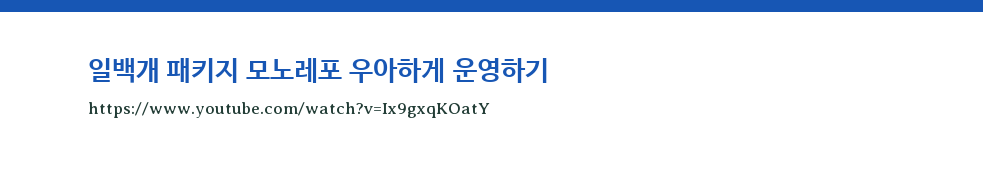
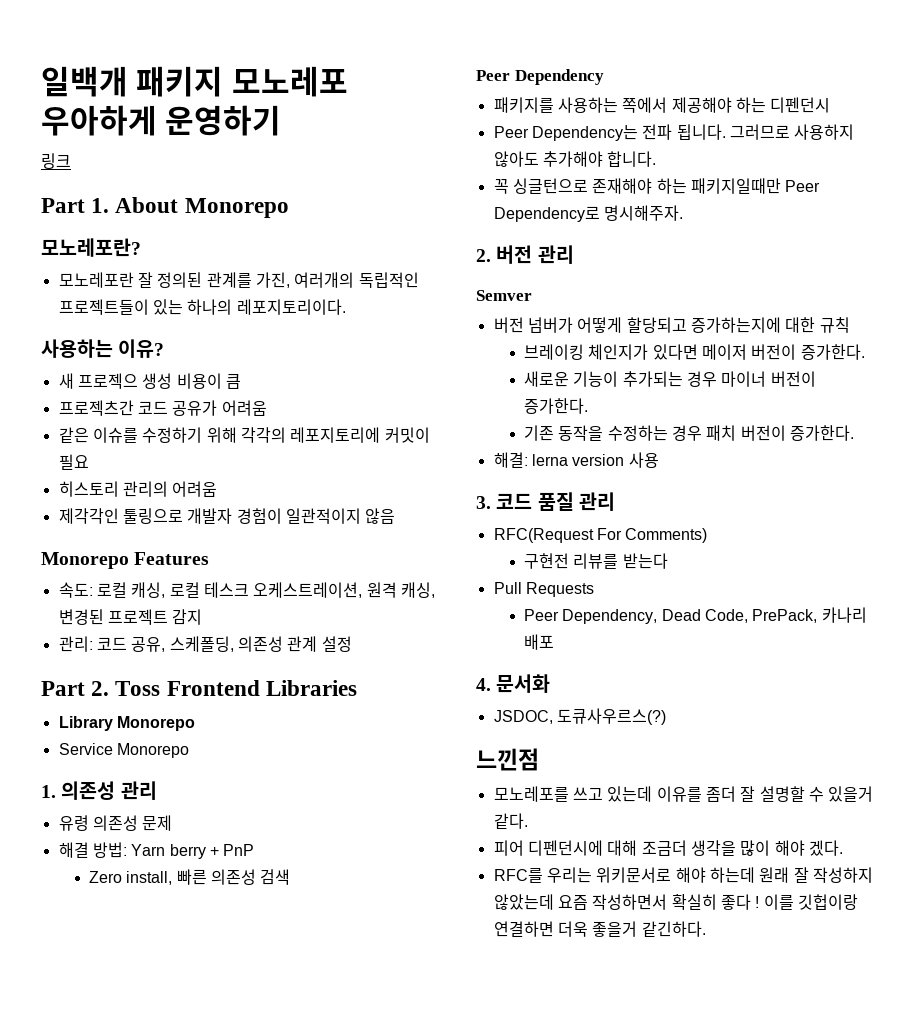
[88,102,490,118] https://www.youtube.com/watch?v=Ix9gxqKOatY -> [41,153,71,169] [41,197,289,218] [41,238,141,257] [58,272,419,288] [58,299,346,315] [41,339,165,358] [58,373,241,389] [58,400,267,416] [58,427,430,443] [58,454,89,470] [58,481,218,497] [58,508,396,524] [41,552,210,569] [58,582,435,598] [58,609,203,625] [58,636,352,652] [41,680,357,696] [58,716,195,731] [58,743,189,758] [41,781,157,800] [58,815,173,831] [58,842,255,859] [88,869,291,885] [476,69,604,85] [493,97,831,113] [493,124,855,141] [493,151,657,167] [493,178,821,194] [493,205,683,222] [476,245,574,264] [476,290,532,301] [493,317,850,333] [523,344,865,360] [523,371,816,387] [523,398,588,414] [523,425,854,441] [493,452,659,468] [476,492,615,511] [493,528,708,543] [523,553,668,569] [493,582,594,597] [523,607,867,624] [523,634,554,650] [476,674,551,693] [493,708,666,725] [476,748,539,771] [493,786,874,802] [493,813,528,829] [493,840,843,856] [493,867,873,883] [493,894,858,910] [493,921,706,937] 링크 // Part 1. About Monorepo // 모노레포란? // 모노레포란 잘 정의된 관계를 가진, 여러개의 독립적인 프로젝트들이 있는 하나의 레포지토리이다. // 사용하는 이유? // 새 프로젝으 생성 비용이 큼 // 프로젝츠간 코드 공유가 어려움 // 같은 이슈를 수정하기 위해 각각의 레포지토리에 커밋이 필요 // 히스토리 관리의 어려움 // 제각각인 툴링으로 개발자 경험이 일관적이지 않음 // Monorepo Features // 속도: 로컬 캐싱, 로컬 테스크 오케스트레이션, 원격 캐싱, 변경된 프로젝트 감지 // 관리: 코드 공유, 스케폴딩, 의존성 관계 설정 // Part 2. Toss Frontend Libraries // Library Monorepo // Service Monorepo // 1. 의존성 관리 // 유령 의존성 문제 // 해결 방법: Yarn berry + PnP // Zero install, 빠른 의존성 검색 // Peer Dependency // 패키지를 사용하는 쪽에서 제공해야 하는 디펜던시 // Peer Dependency는 전파 됩니다. 그러므로 사용하지 않아도 추가해야 합니다. // 꼭 싱글턴으로 존재해야 하는 패키지일때만 Peer Dependency로 명시해주자. // 2. 버전 관리 // Semver // 버전 넘버가 어떻게 할당되고 증가하는지에 대한 규칙 // 브레이킹 체인지가 있다면 메이저 버전이 증가한다. // 새로운 기능이 추가되는 경우 마이너 버전이 증가한다. // 기존 동작을 수정하는 경우 패치 버전이 증가한다. // 해결: lerna version 사용 // 3. 코드 품질 관리 // RFC(Request For Comments) // 구현전 리뷰를 받는다 // Pull Requests // Peer Dependency, Dead Code, PrePack, 카나리 배포 // 4. 문서화 // JSDOC, 도큐사우르스(?) // 느낀점 // 모노레포를 쓰고 있는데 이유를 좀더 잘 설명할 수 있을거 같다. // 피어 디펜던시에 대해 조금더 생각을 많이 해야 겠다. // RFC를 우리는 위키문서로 해야 하는데 원래 잘 작성하지 않았는데 요즘 작성하면서 확실히 좋다 ! 이를 깃헙이랑 연결하면 더욱 좋을거 같긴하다.

